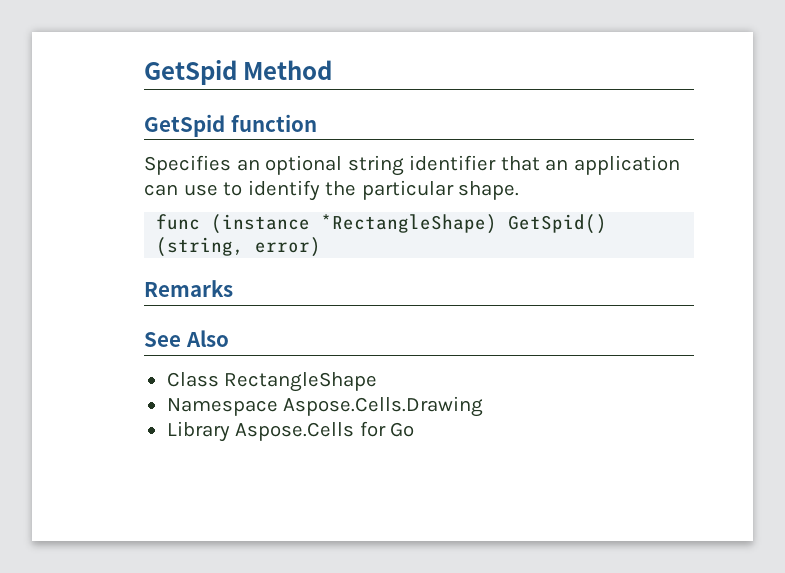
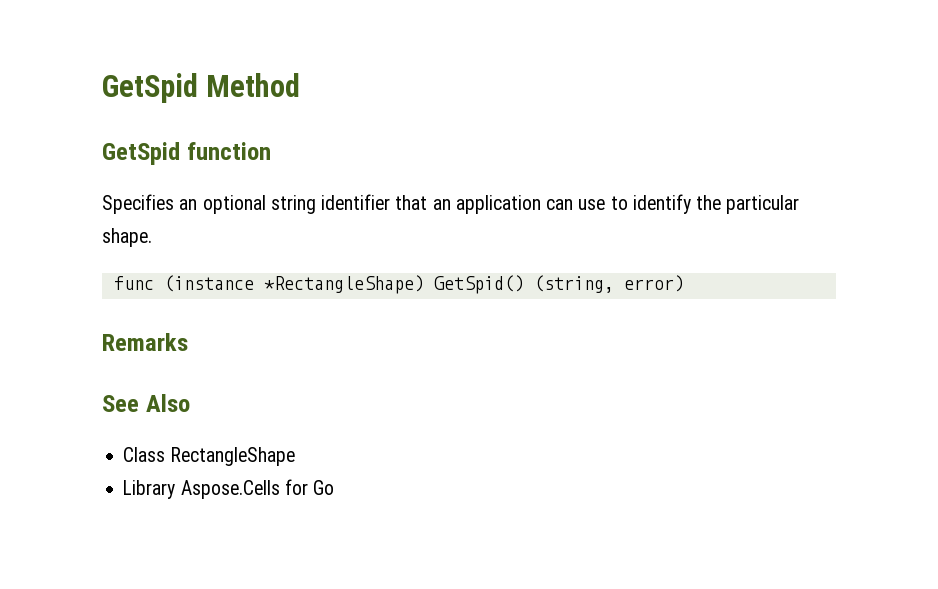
[166,396,484,417] // Namespace Aspose.Cells.Drawing -> (295, 456) none

